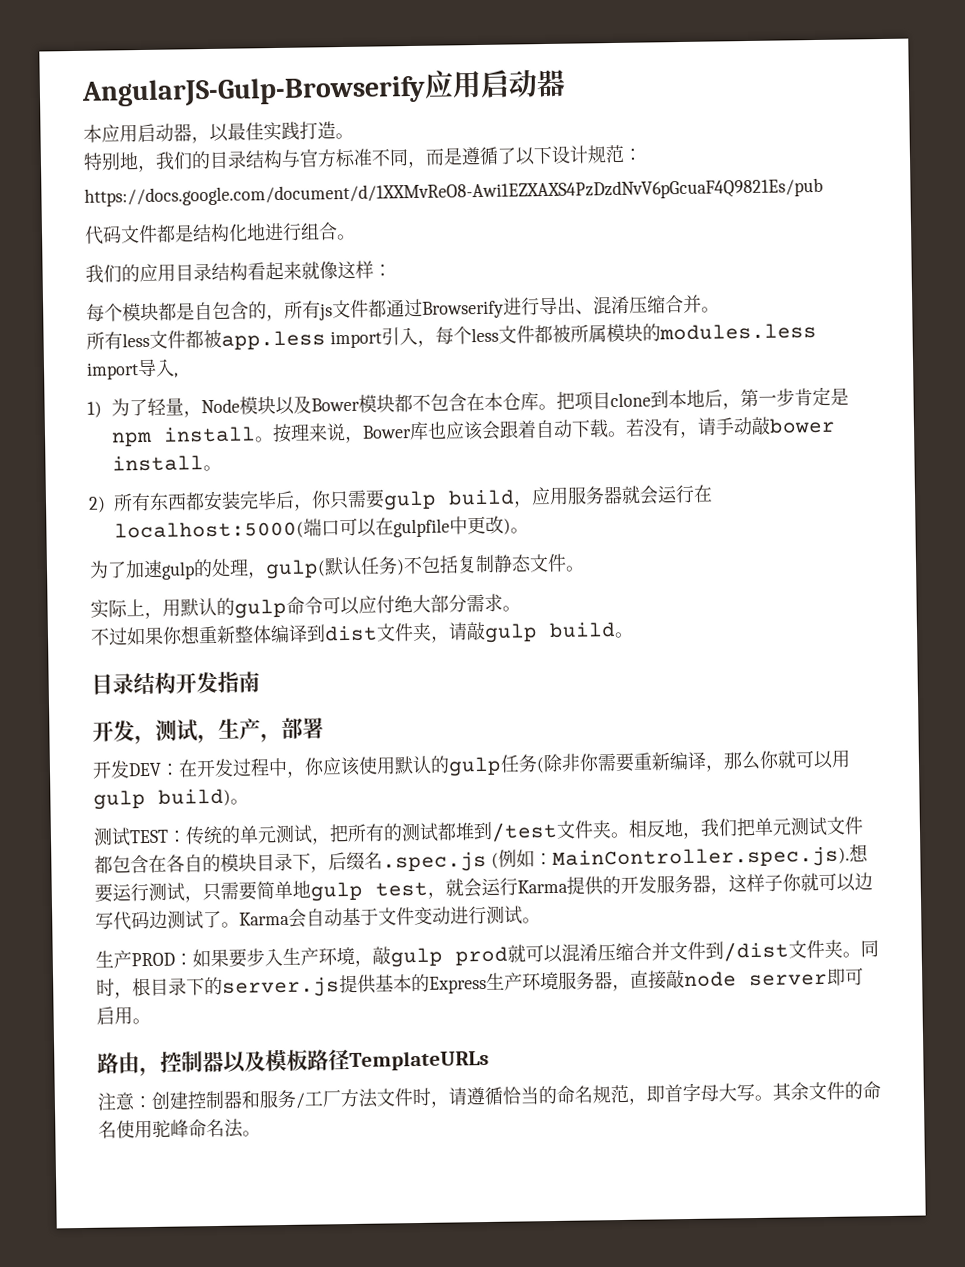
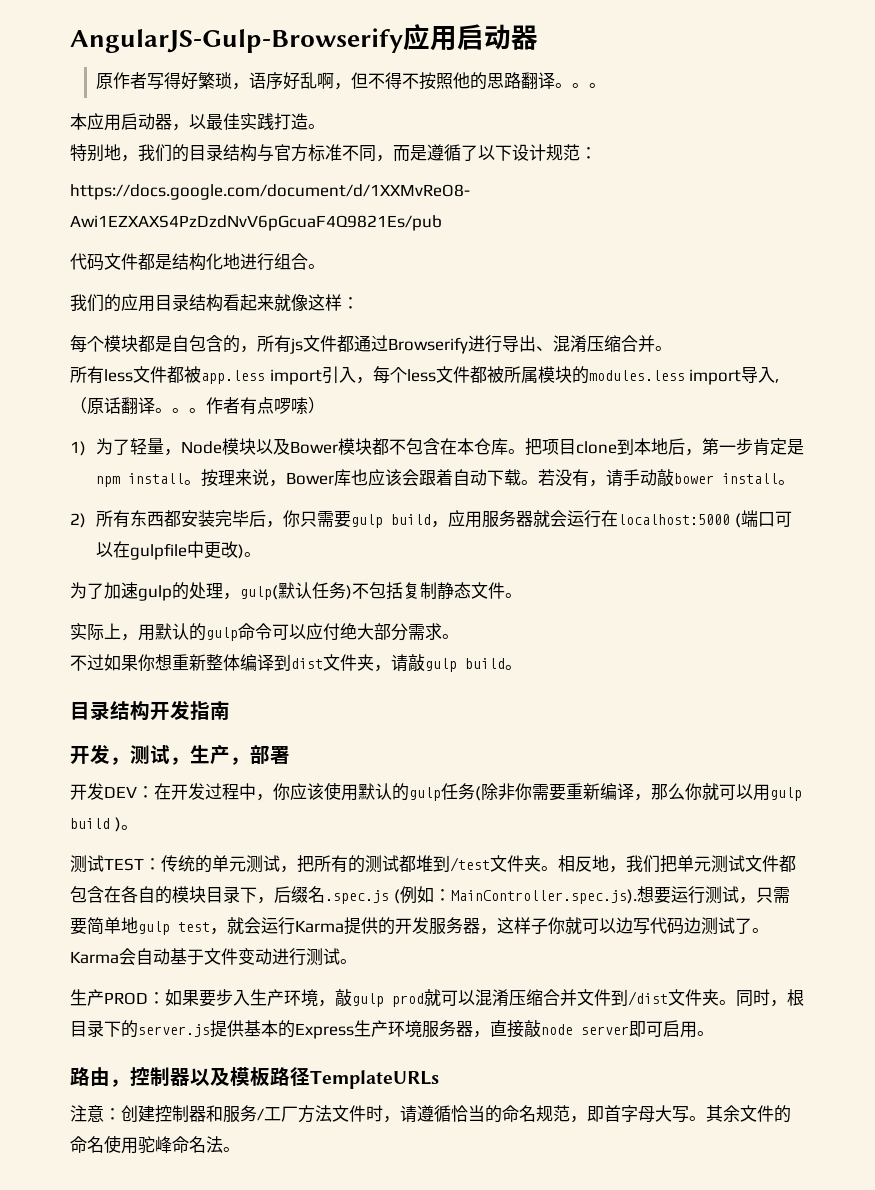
(566, 83) none -> [96,72,607,90] // 原作者写得好繁琐，语序好乱啊，但不得不按照他的思路翻译。。。
(179, 375) none -> [70,397,325,415] （原话翻译。。。作者有点啰嗦）
[114,520,304,541] localhost:5000( -> [618,513,741,528] localhost:5000 (
[158,788,231,807] build) -> [70,817,121,832] build )

